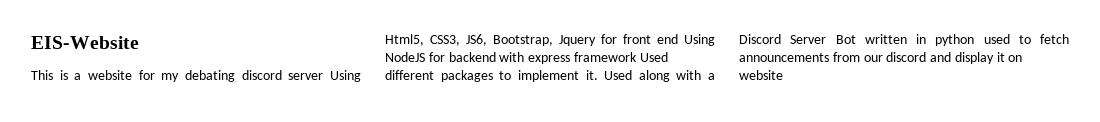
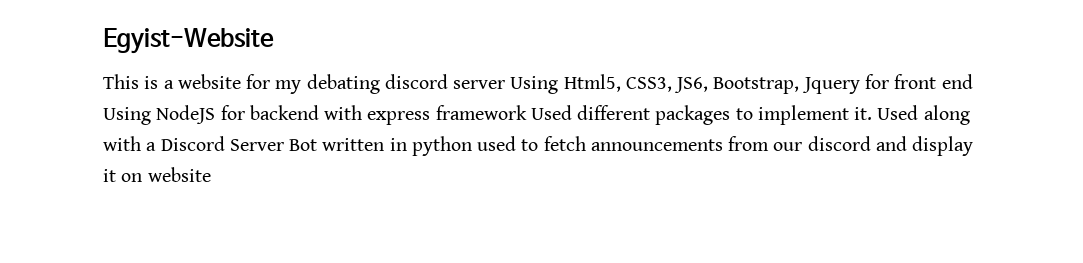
[31,36,139,49] EIS-Website -> [103,28,274,54] Egyist-Website

